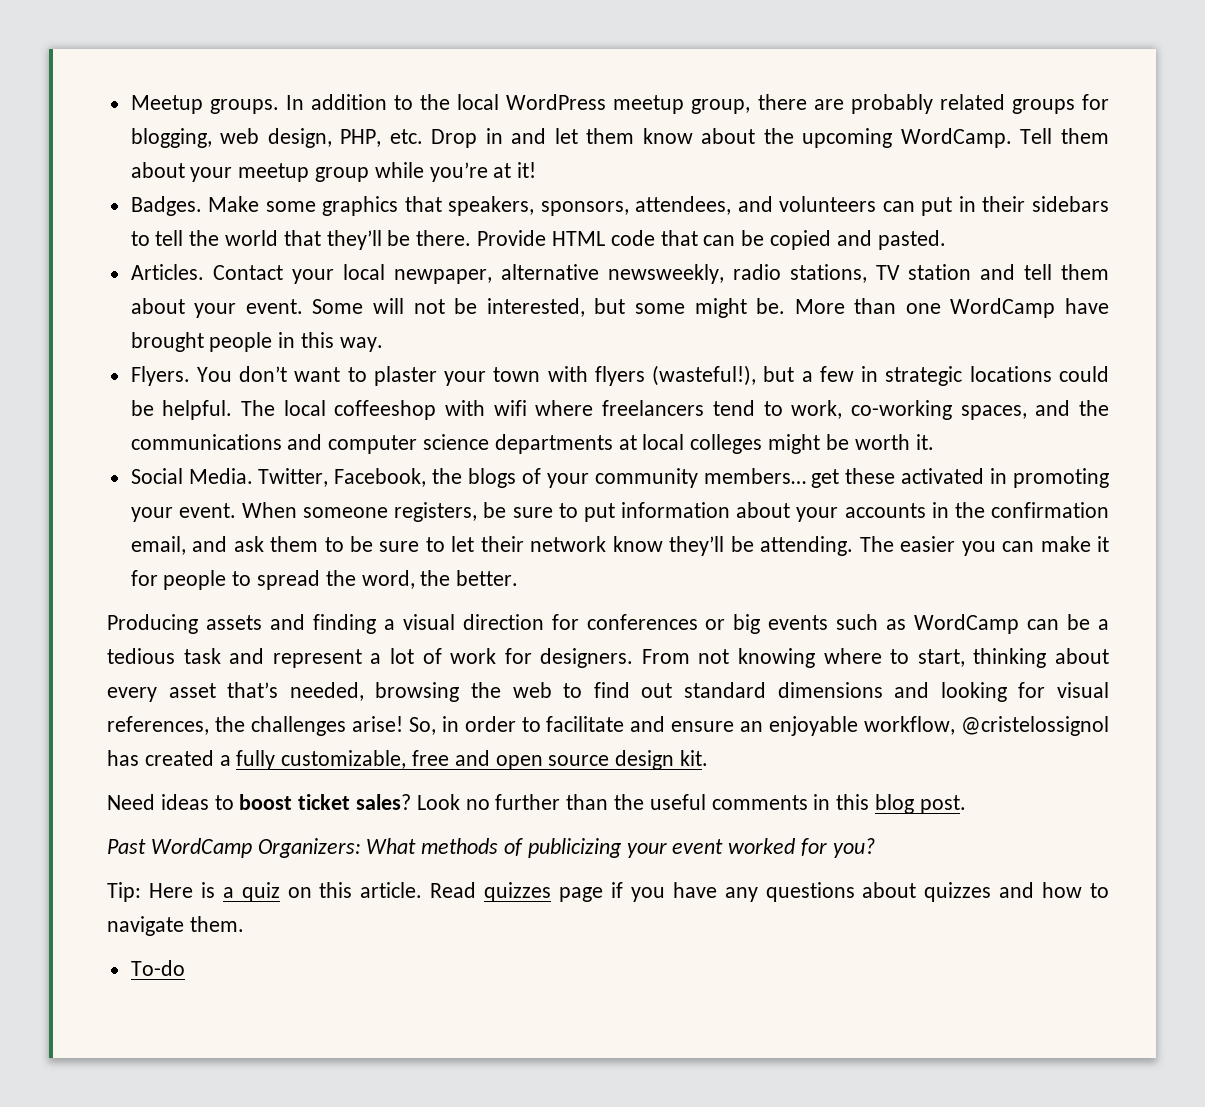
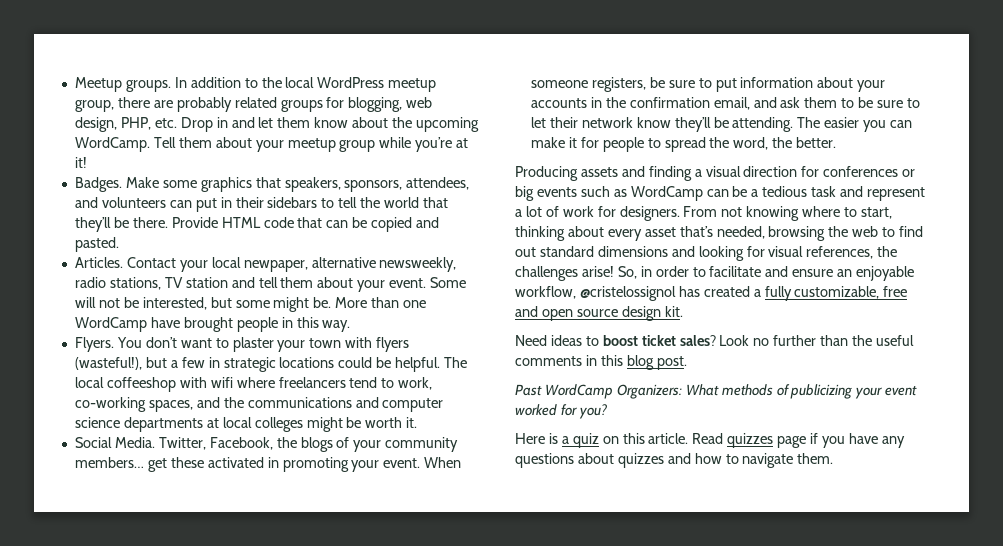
[107,882,141,902] Tip: -> (608, 411) none
[130,960,185,976] // To-do -> (834, 458) none

